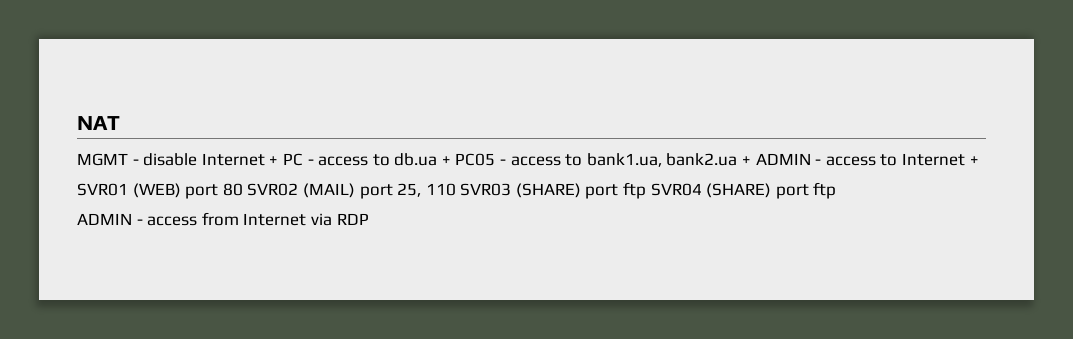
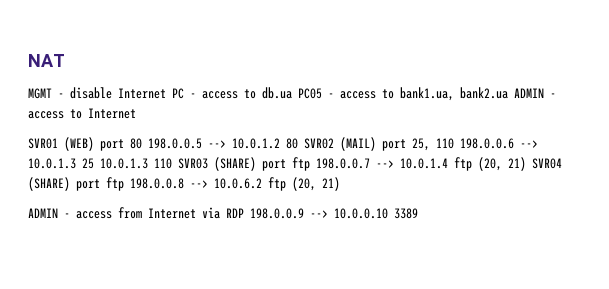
[269,156,279,165] + -> (166, 93) none
[441,156,451,165] + -> (292, 93) none
[742,156,752,165] + -> (508, 93) none
[969,156,979,165] + -> (136, 113) none
(243, 189) none -> [148,138,298,149] 198.0.0.5 --> 10.0.1.2 80
[460,182,837,199] SVR03 (SHARE) port ftp SVR04 (SHARE) port ftp -> [460,138,538,149] [28,157,562,171] [28,177,340,191] 198.0.0.6 --> 10.0.1.3 25 10.0.1.3 110 SVR03 (SHARE) port ftp 198.0.0.7 --> 10.0.1.4 ftp (20, 21) SVR04 (SHARE) port ftp 198.0.0.8 --> 10.0.6.2 ftp (20, 21)
(369, 219) none -> [250,208,418,219] 198.0.0.9 --> 10.0.0.10 3389

